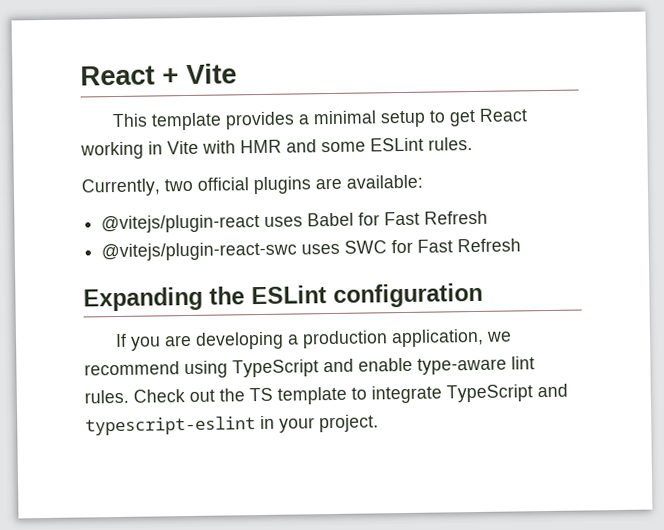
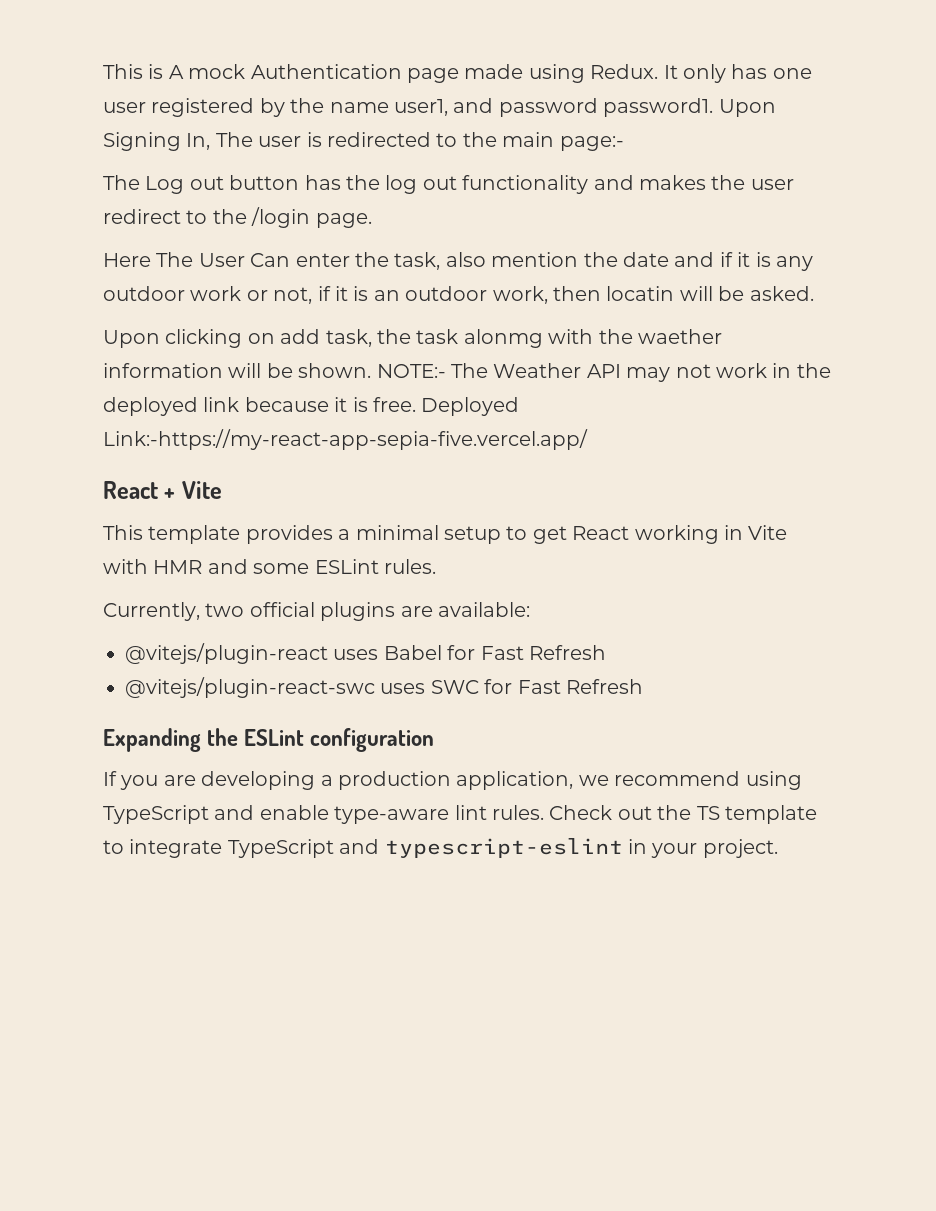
(80, 75) none -> [103,64,812,83] [103,98,776,117] [103,132,624,151] [103,175,794,194] [103,207,372,228] [103,252,813,271] [103,286,814,304] [103,329,722,348] [103,363,831,382] [103,397,520,416] [103,429,588,450] This is A mock Authentication page made using Redux. It only has one user registered by the name user1, and password password1. Upon Signing In, The user is redirected to the main page:- // The Log out button has the log out functionality and makes the user redirect to the /login page. // Here The User Can enter the task, also mention the date and if it is any outdoor work or not, if it is an outdoor work, then locatin will be asked. // Upon clicking on add task, the task alonmg with the waether information will be shown. NOTE:- The Weather API may not work in the deployed link because it is free. Deployed Link:-https://my-react-app-sepia-five.vercel.app/ //

